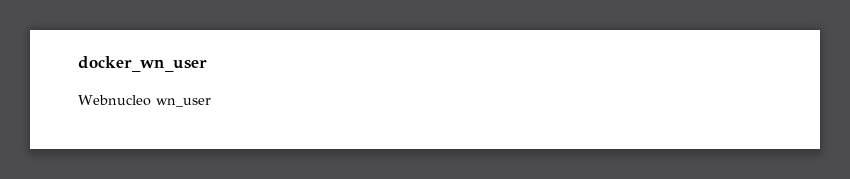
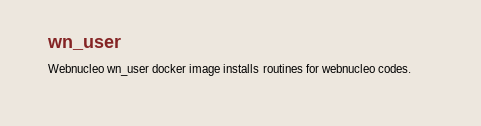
[78,56,207,72] docker_wn_user -> [47,37,121,50] wn_user
(211, 102) none -> [152,64,411,76] docker image installs routines for webnucleo codes.

